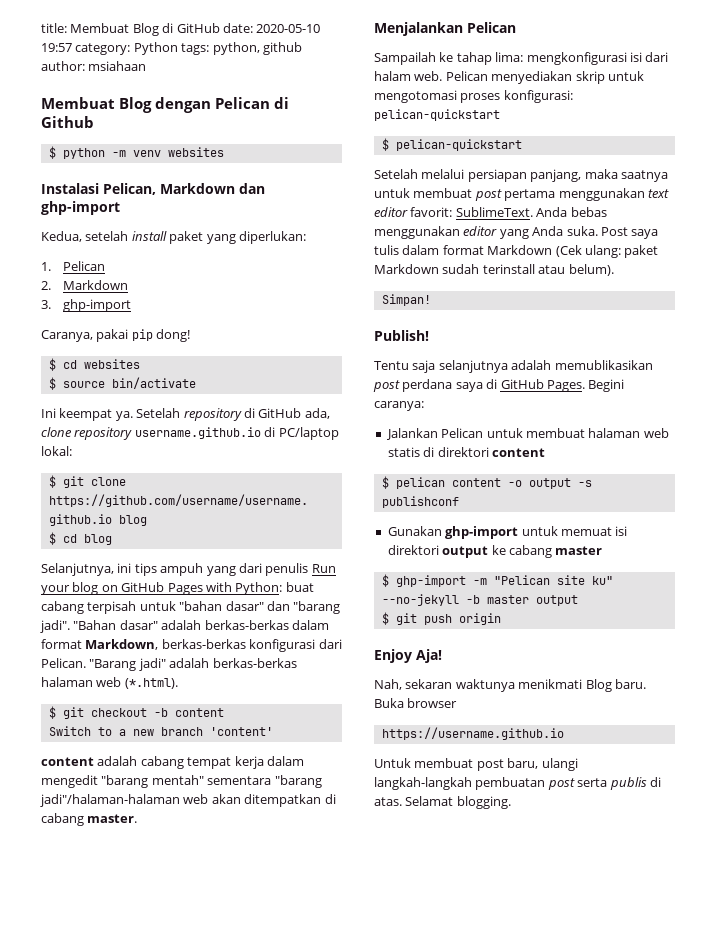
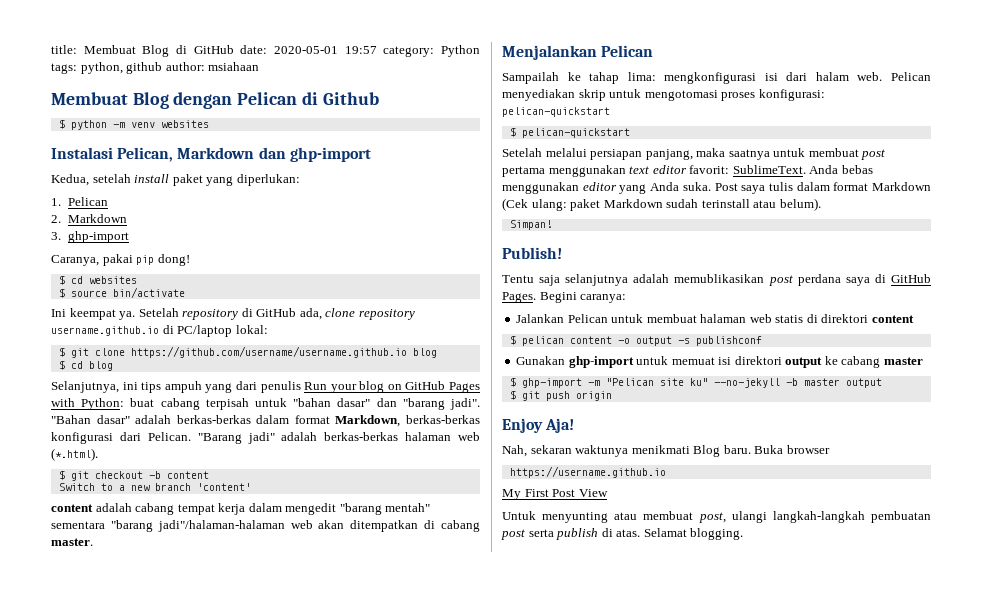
[256,24,321,33] 2020-05-10 -> [274,46,338,54] 2020-05-01
[374,758,539,771] Untuk membuat post baru, -> [502,489,608,500] [502,511,726,523] My First Post View // Untuk menyunting atau membuat post,
[609,777,647,790] publis -> [556,528,599,540] publish

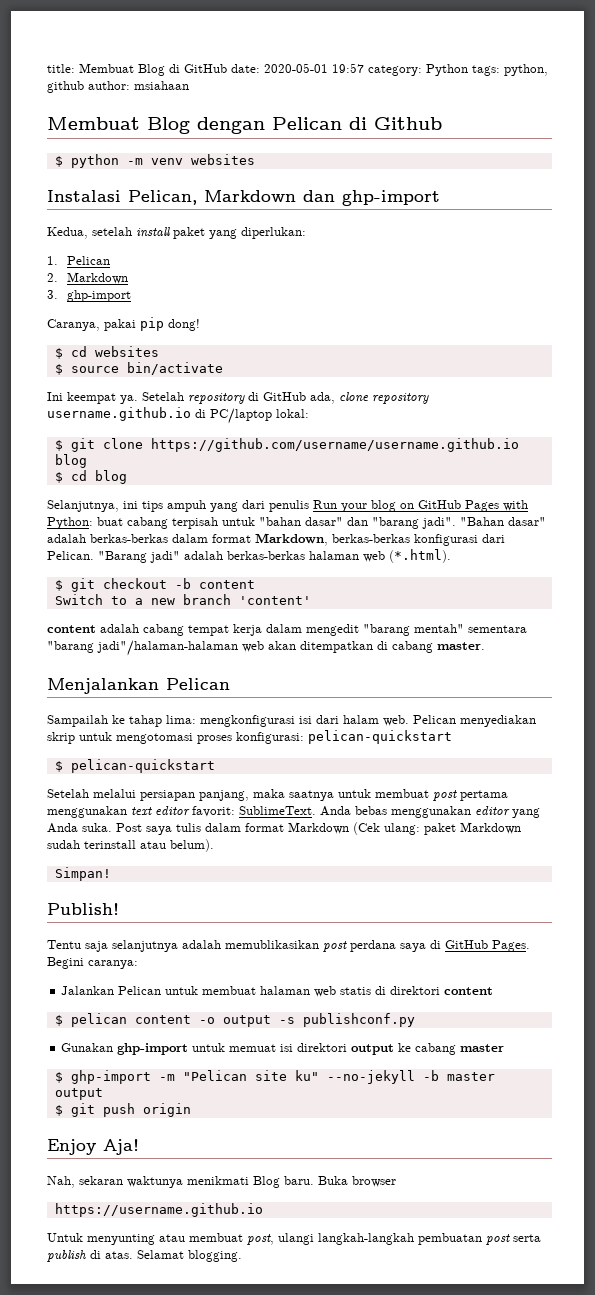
[695,336,762,346] publishconf -> [302,1013,415,1027] publishconf.py
[502,489,608,500] // My First Post View -> (263, 1210) none

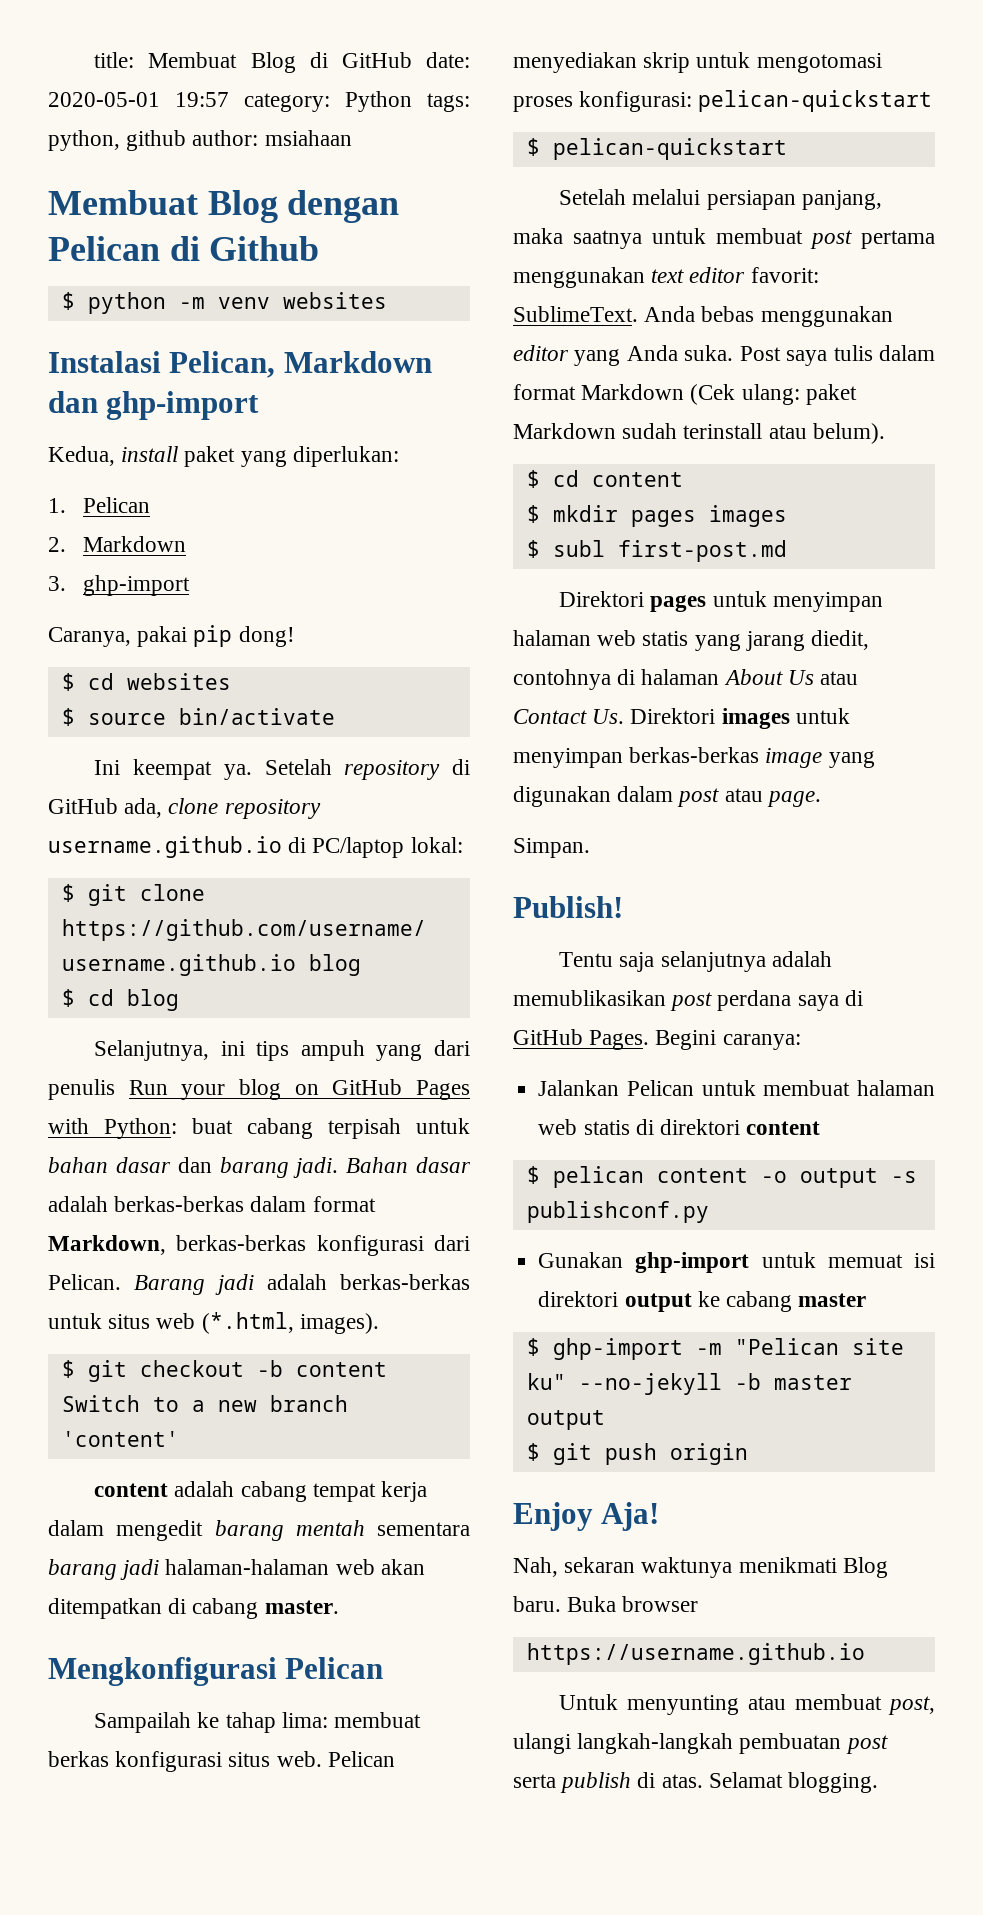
[92,227,132,236] setelah -> (115, 456) none
[259,517,546,529] "bahan dasar" dan "barang jadi". "Bahan dasar" -> [48,1157,471,1178] bahan dasar dan barang jadi. Bahan dasar
[98,549,451,563] "Barang jadi" adalah berkas-berkas halaman web (*.html). -> [134,1274,470,1295] [48,1312,379,1334] Barang jadi adalah berkas-berkas untuk situs web (*.html, images).
[363,624,527,636] [47,640,238,656] "barang mentah" sementara "barang jadi"/halaman-halaman -> [214,1520,470,1541] [48,1559,330,1580] barang mentah sementara barang jadi halaman-halaman
[47,678,159,694] Menjalankan -> [48,1657,277,1686] Mengkonfigurasi
[200,715,379,727] mengkonfigurasi isi dari halam -> [334,1712,422,1728] [48,1751,271,1772] membuat berkas konfigurasi situs
[54,867,111,881] Simpan! -> [526,470,683,488] [526,505,787,527] [526,540,787,562] [559,591,883,612] [513,630,870,651] [513,669,859,690] [513,708,850,729] [513,747,875,768] [513,786,821,807] [513,838,590,858] $ cd content // $ mkdir pages images // $ subl first-post.md // Direktori pages untuk menyimpan halaman web statis yang jarang diedit, contohnya di halaman About Us atau Contact Us. Direktori images untuk menyimpan berkas-berkas image yang digunakan dalam post atau page. // Simpan.

